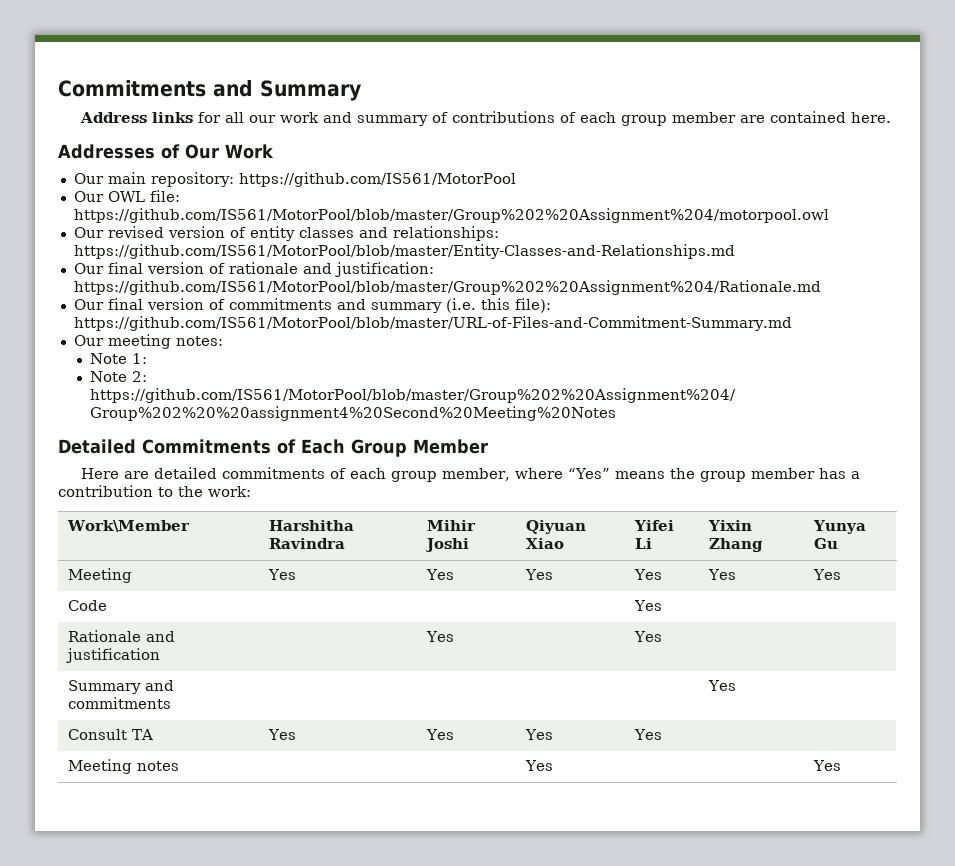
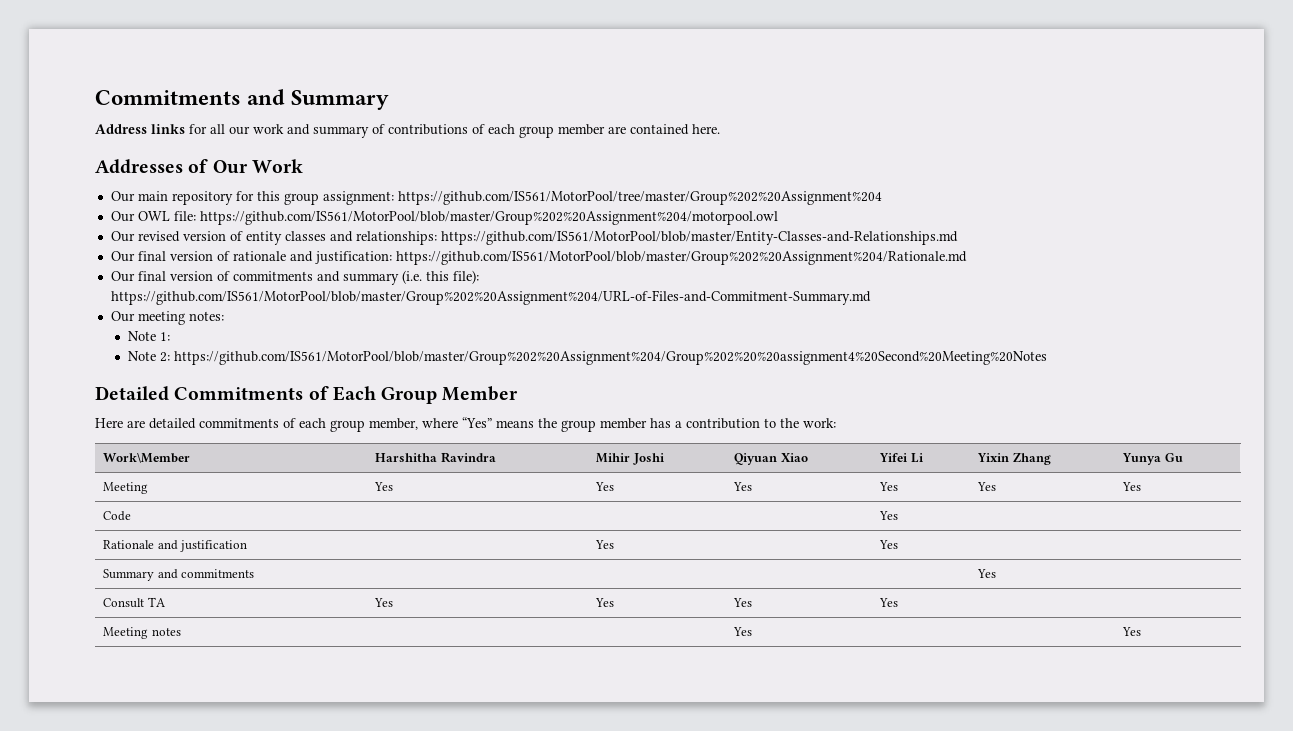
[150,172,516,187] repository: https://github.com/IS561/MotorPool -> [171,191,882,205] repository for this group assignment: https://github.com/IS561/MotorPool/tree/master/Group%202%20Assignment%204
[73,316,792,331] https://github.com/IS561/MotorPool/blob/master/URL-of-Files-and-Commitment-Summary.md -> [110,290,871,305] https://github.com/IS561/MotorPool/blob/master/Group%202%20Assignment%204/URL-of-Files-and-Commitment-Summary.md

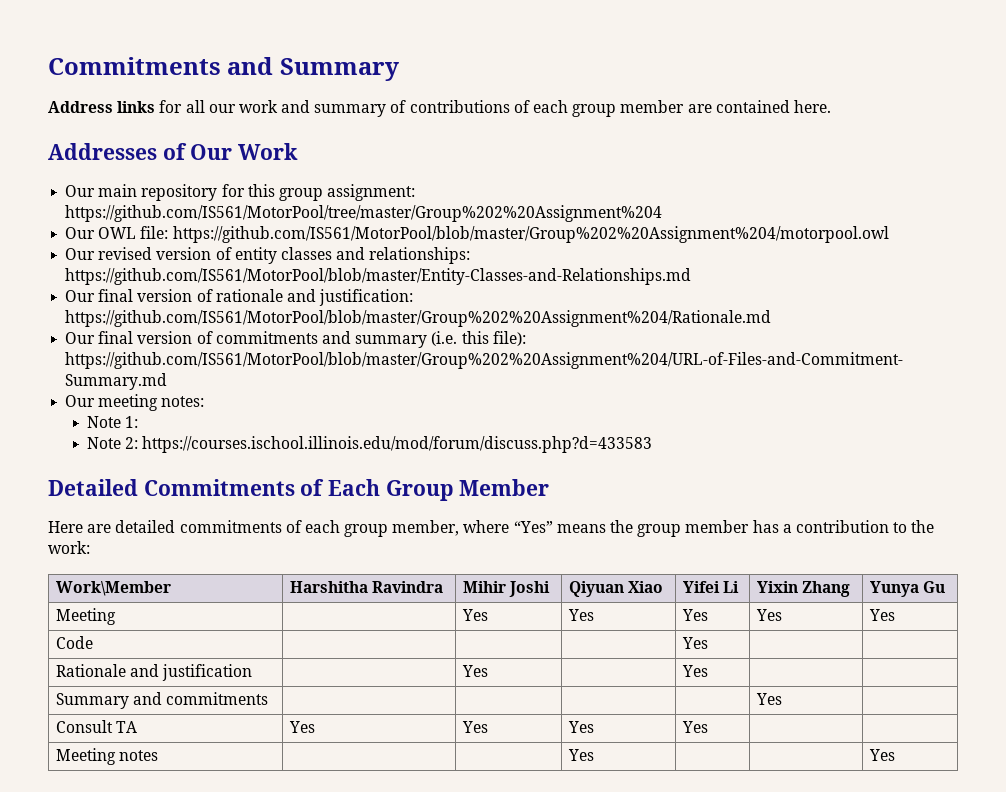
[173,351,1047,365] https://github.com/IS561/MotorPool/blob/master/Group%202%20Assignment%204/Group%202%20%20assignment4%20Second%20Meeting%20Notes -> [142,436,653,453] https://courses.ischool.illinois.edu/mod/forum/discuss.php?d=433583
[374,482,394,491] Yes -> (117, 616) none

